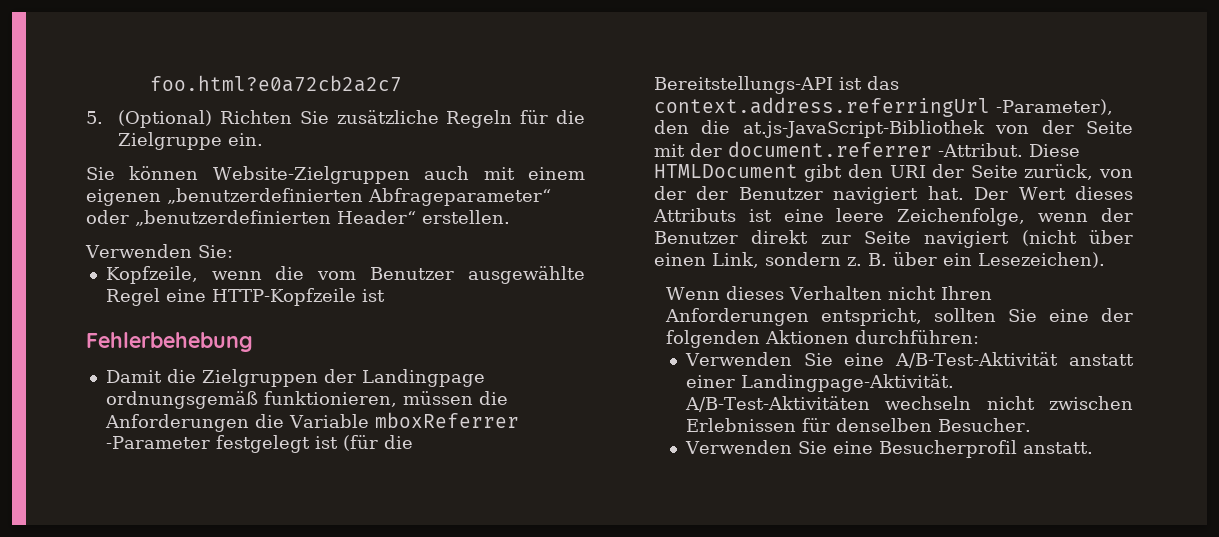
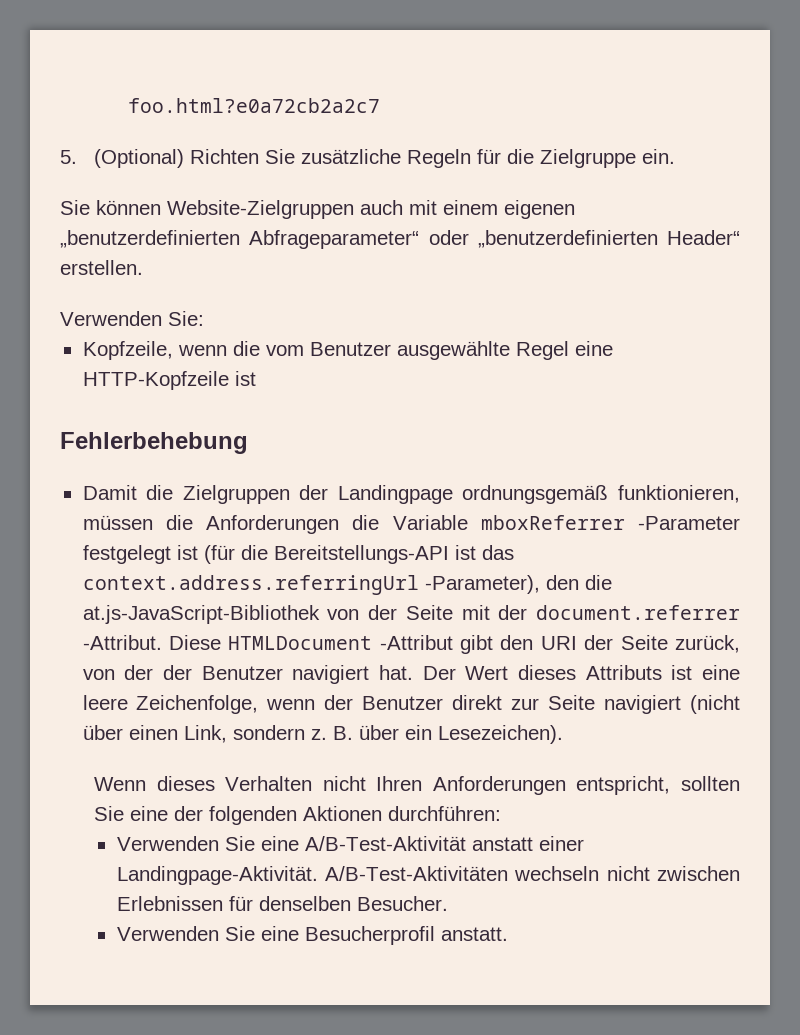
(798, 171) none -> [379,635,453,650] -Attribut

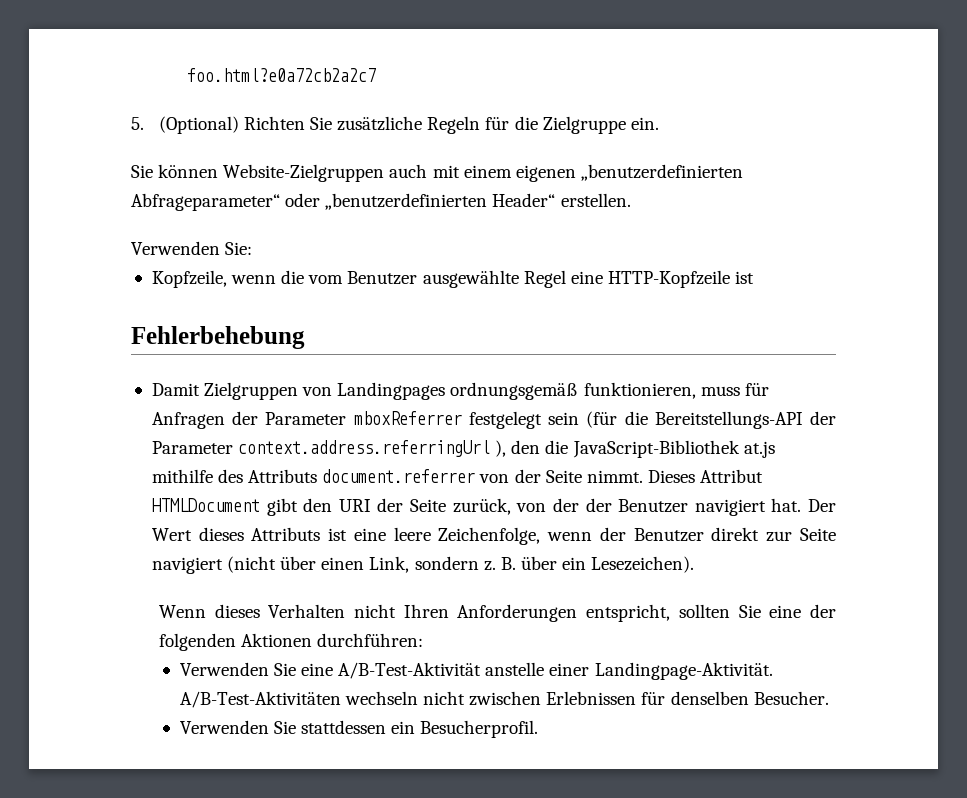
[146,485,740,504] [82,515,741,534] [82,545,514,564] [82,575,612,595] [82,605,740,624] [82,635,453,650] die Zielgruppen der Landingpage ordnungsgemäß funktionieren, müssen die Anforderungen die Variable mboxReferrer -Parameter festgelegt ist (für die Bereitstellungs-API ist das context.address.referringUrl -Parameter), den die at.js-JavaScript-Bibliothek von der Seite mit der document.referrer -Attribut. Diese HTMLDocument -Attribut -> [204,382,769,400] [151,411,837,429] [151,440,775,458] [151,469,764,483] [151,498,260,512] Zielgruppen von Landingpages ordnungsgemäß funktionieren, muss für Anfragen der Parameter mboxReferrer festgelegt sein (für die Bereitstellungs-API der Parameter context.address.referringUrl ), den die JavaScript-Bibliothek at.js mithilfe des Attributs document.referrer von der Seite nimmt. Dieses Attribut HTMLDocument
[471,837,533,851] anstatt -> [485,662,545,676] anstelle
[260,926,508,945] eine Besucherprofil anstatt. -> [300,720,539,738] stattdessen ein Besucherprofil.

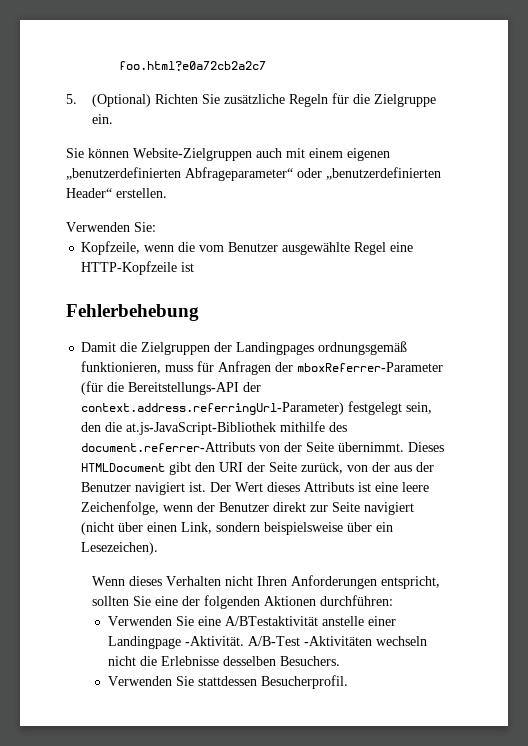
[204,382,333,400] Zielgruppen von -> [120,342,233,355] die Zielgruppen der
[265,411,837,429] [151,440,775,458] [151,469,764,483] Parameter mboxReferrer festgelegt sein (für die Bereitstellungs-API der Parameter context.address.referringUrl ), den die JavaScript-Bibliothek at.js mithilfe des Attributs document.referrer von der Seite nimmt. Dieses Attribut -> [297,362,444,372] [81,381,262,395] [81,401,433,415] [81,421,348,435] [81,442,445,452] mboxReferrer-Parameter (für die Bereitstellungs-API der context.address.referringUrl-Parameter) festgelegt sein, den die at.js-JavaScript-Bibliothek mithilfe des document.referrer-Attributs von der Seite übernimmt. Dieses
(579, 505) none -> [394,465,413,472] aus
[771,498,802,512] hat. -> [189,482,207,492] ist.
[483,557,516,571] z. B. -> [264,522,344,535] beispielsweise
[338,662,482,679] A/B-Test-Aktivität -> [224,616,318,626] A/BTestaktivität
[594,662,773,680] [179,691,829,708] Landingpage-Aktivität. A/B-Test-Aktivitäten wechseln nicht zwischen Erlebnissen für denselben Besucher. -> [107,636,427,649] [107,656,340,666] Landingpage -Aktivität. A/B-Test -Aktivitäten wechseln nicht die Erlebnisse desselben Besuchers.
[391,721,416,734] ein -> (257, 681) none

